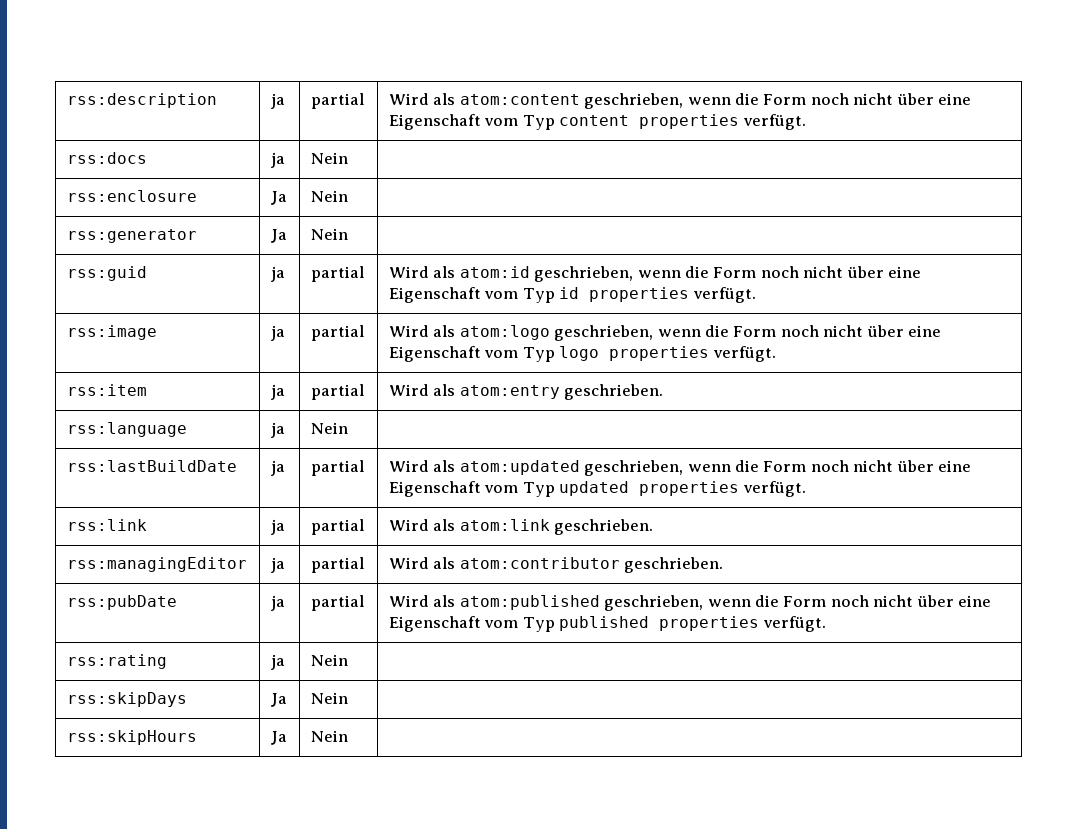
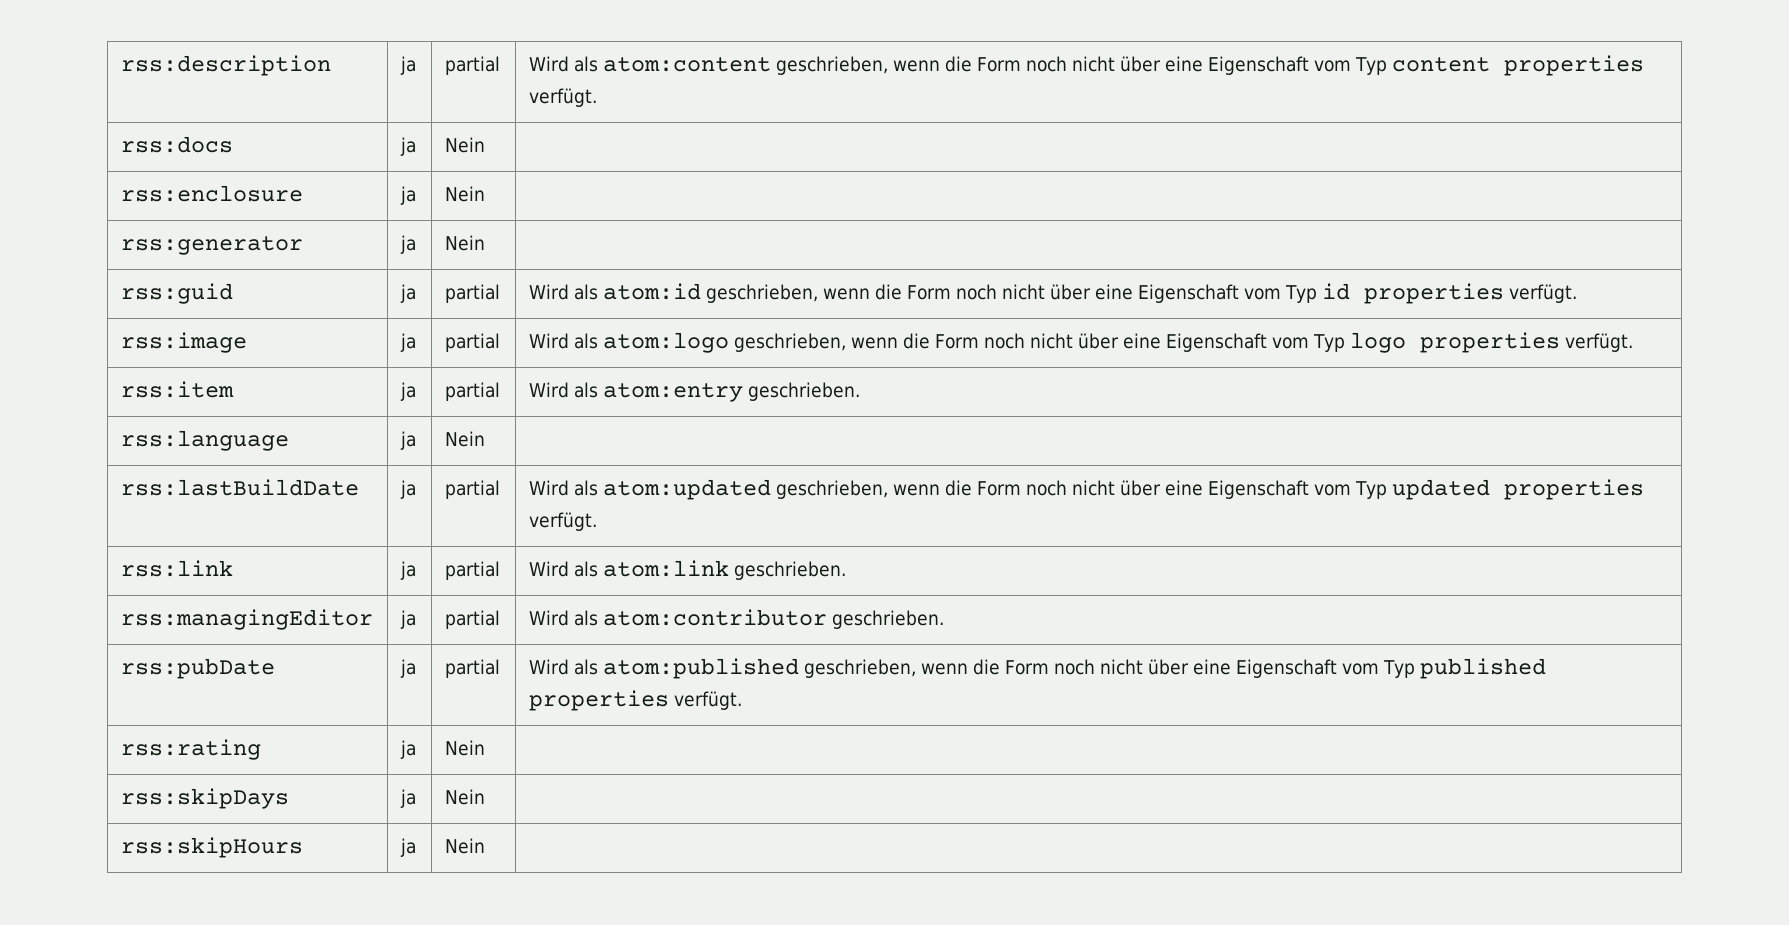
[270,191,287,205] Ja -> [399,186,416,205] ja
[270,229,287,243] Ja -> [399,235,416,254] ja
[270,693,287,707] Ja -> [399,789,416,808] ja
[270,731,287,745] Ja -> [399,838,416,857] ja

